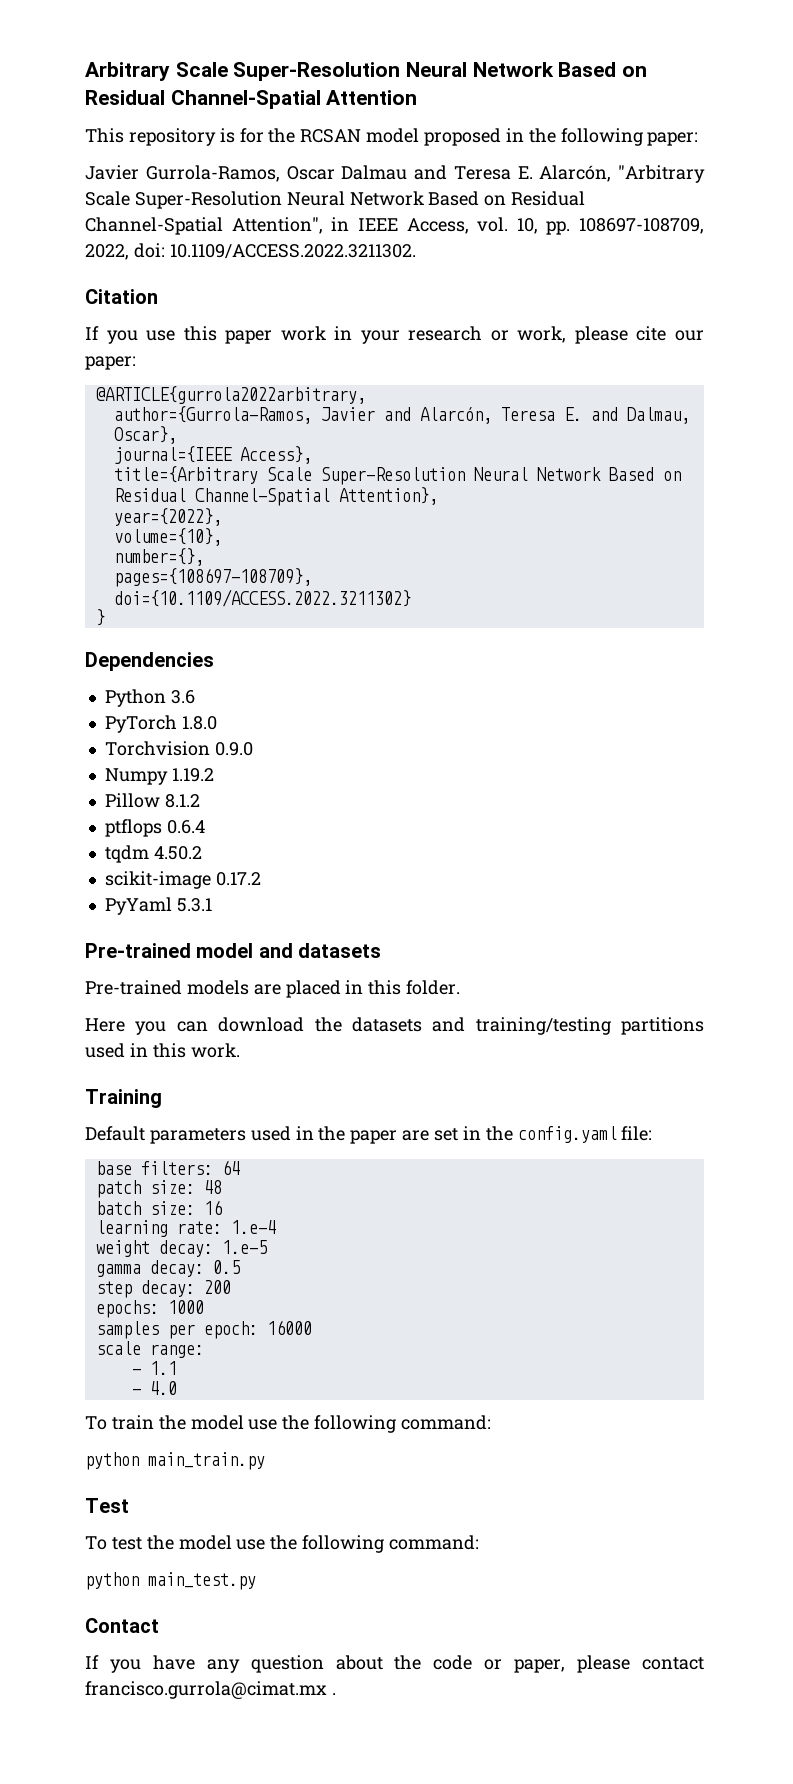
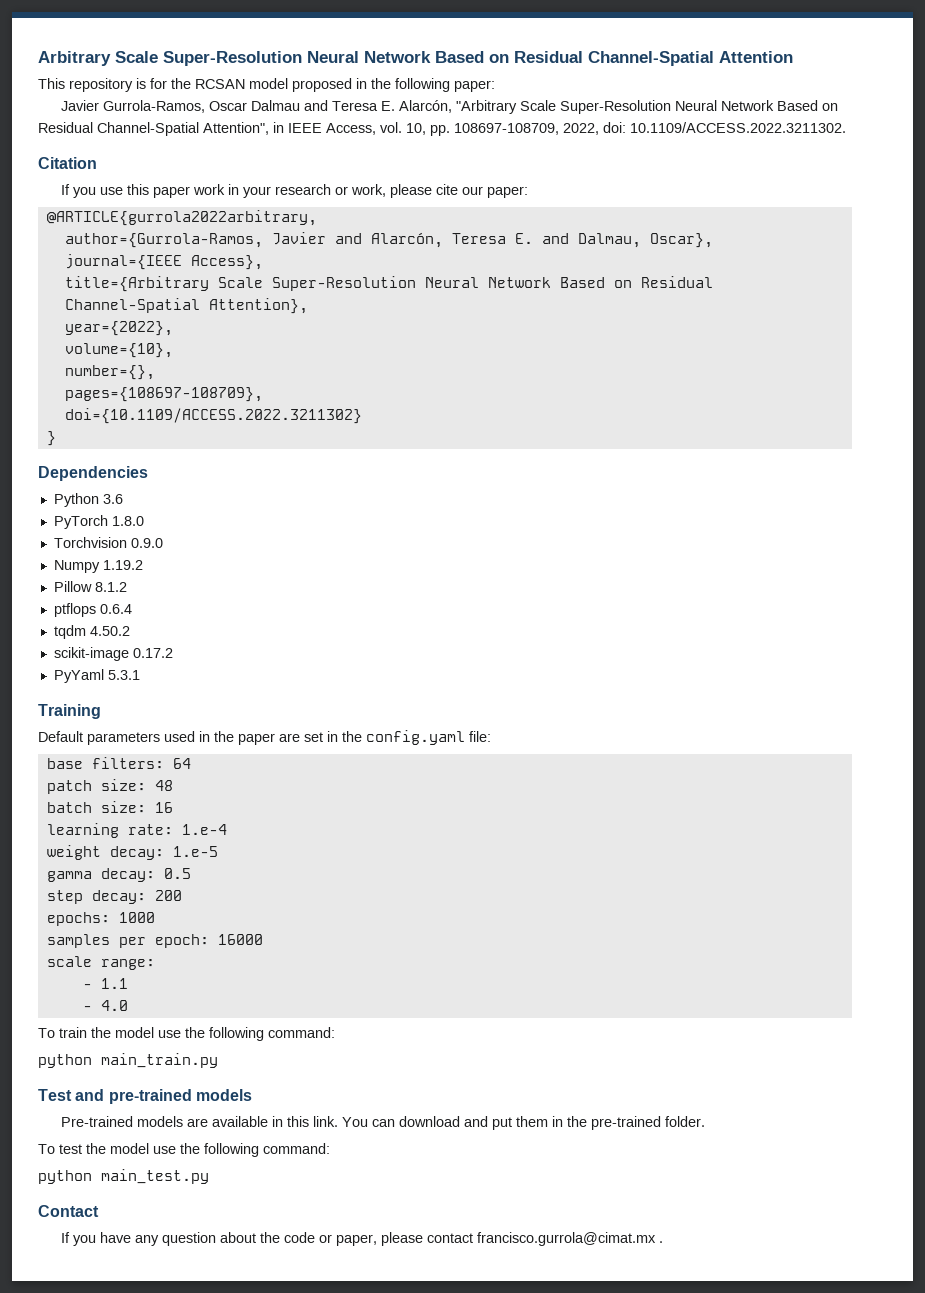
[85,943,382,958] [85,980,461,998] [85,1017,704,1035] [85,1043,240,1058] // Pre-trained model and datasets // Pre-trained models are placed in this folder. // Here you can download the datasets and training/testing partitions used in this work. -> (140, 675) none
(129, 1505) none -> [75,1089,252,1104] [60,1116,705,1130] and pre-trained models // Pre-trained models are available in this link. You can download and put them in the pre-trained folder.

